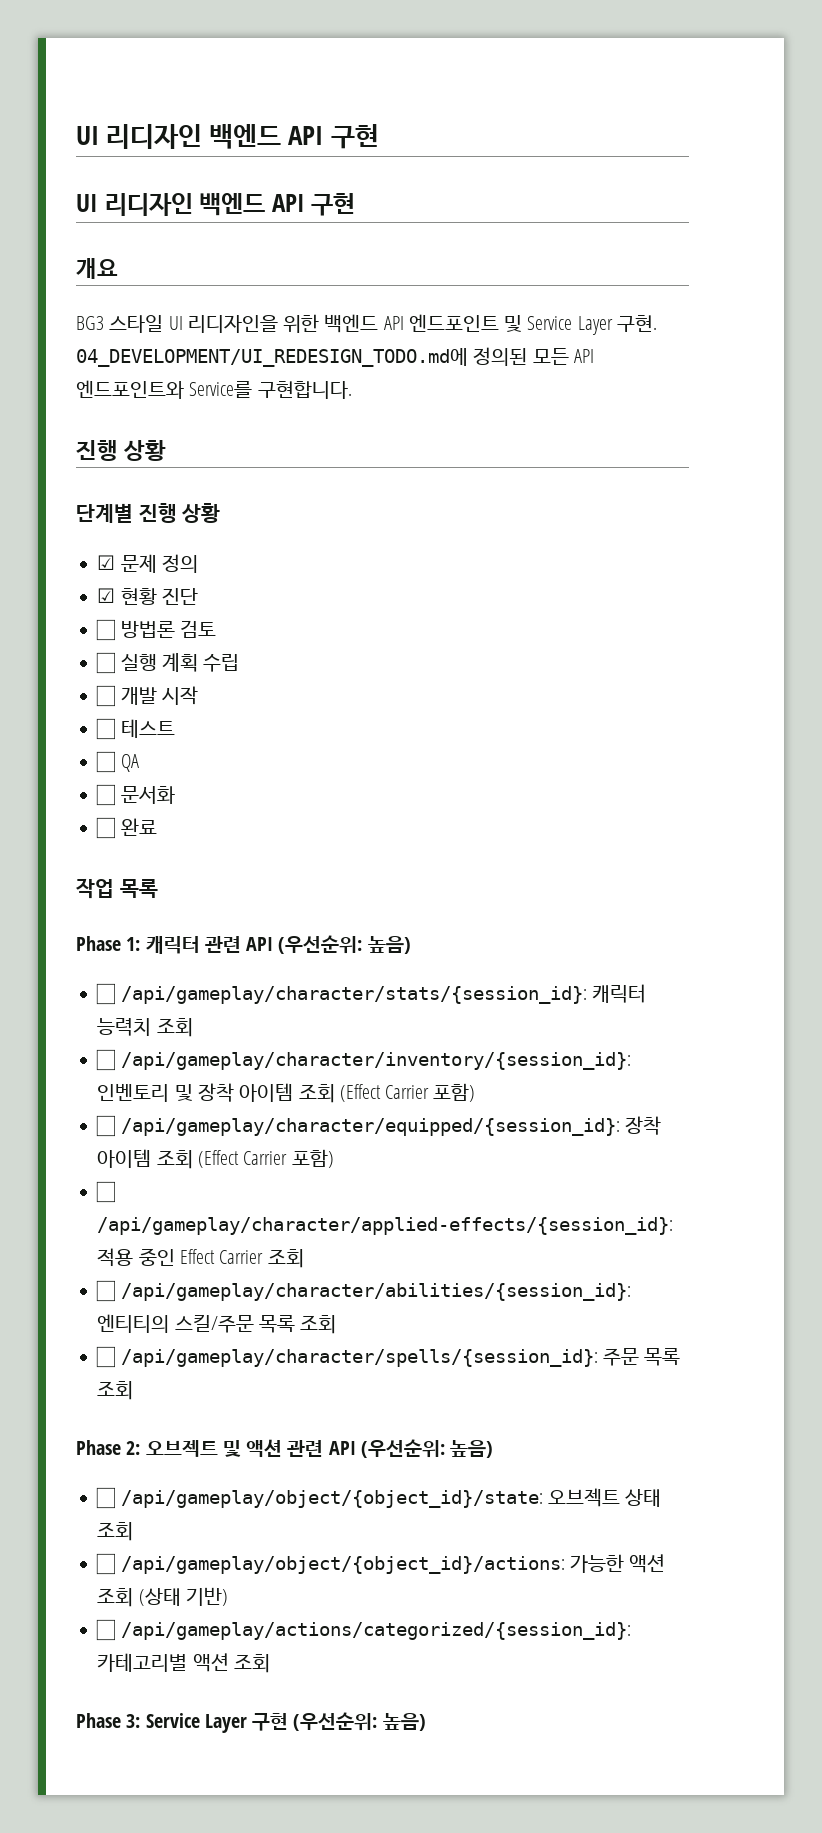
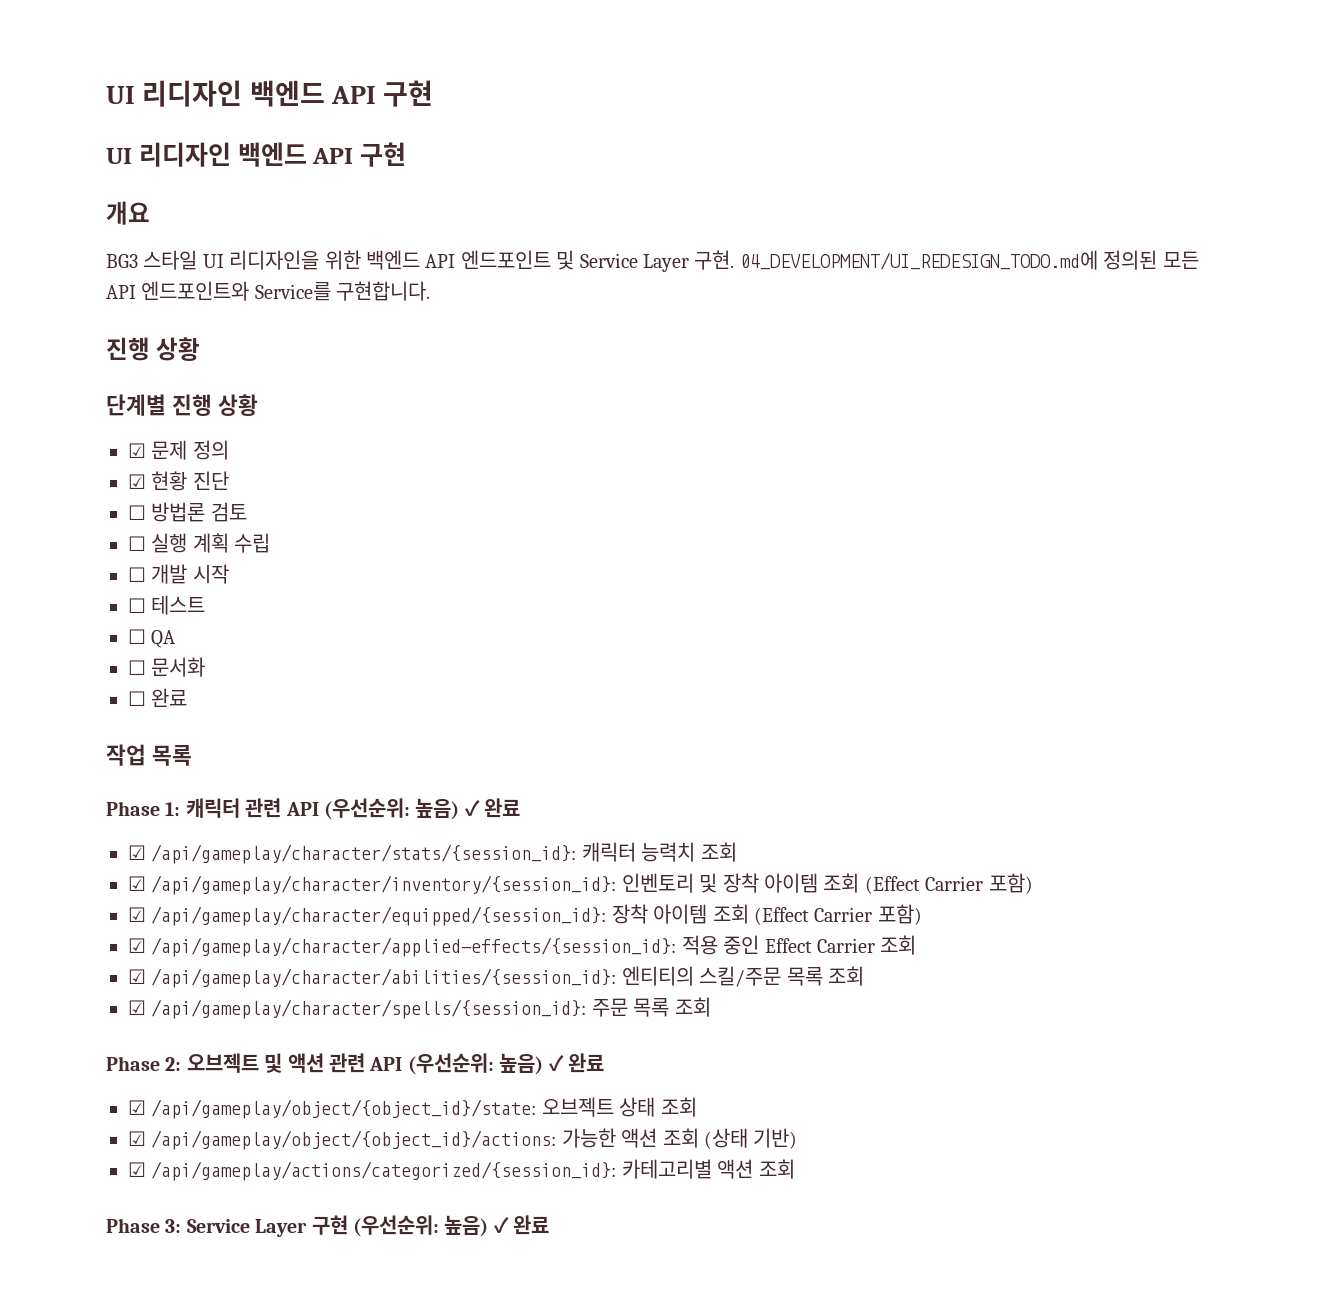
[96,983,116,1005] // ☐ -> [464,798,521,818] [128,845,146,860] ✓ 완료 // ☑
[96,1049,116,1071] ☐ -> [128,876,146,891] ☑
[96,1115,116,1137] ☐ -> [128,907,146,922] ☑
[96,1181,116,1203] ☐ -> [128,938,146,953] ☑
[96,1280,116,1302] ☐ -> [128,969,146,984] ☑
[96,1346,116,1368] ☐ -> [128,1000,146,1015] ☑
[96,1487,116,1509] // ☐ -> [548,1053,604,1073] [128,1100,146,1115] ✓ 완료 // ☑
[96,1553,116,1575] ☐ -> [128,1131,146,1146] ☑
[96,1619,116,1641] ☐ -> [128,1162,146,1177] ☑
(426, 1722) none -> [493,1215,550,1235] ✓ 완료

